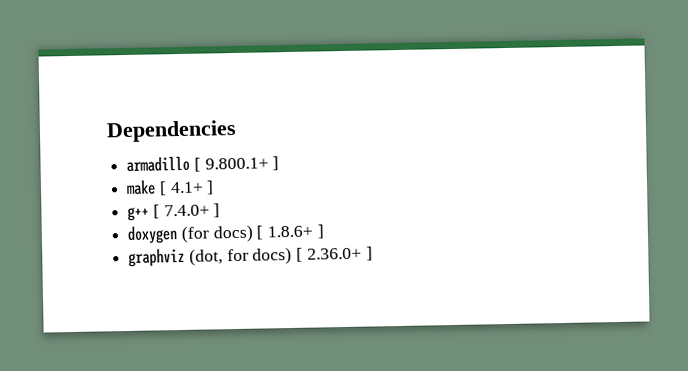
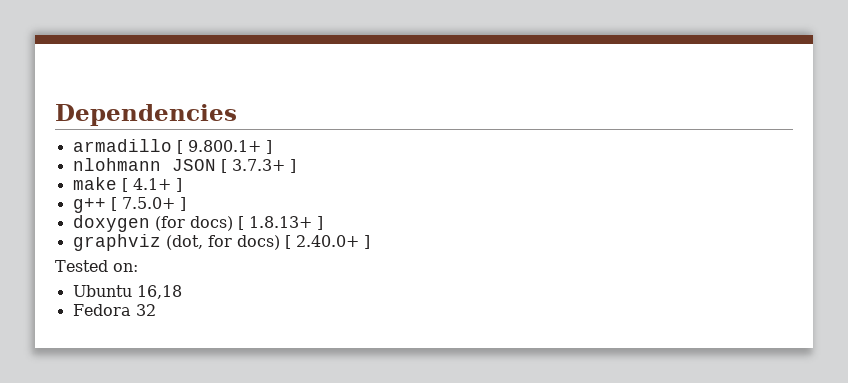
(280, 163) none -> [72,158,296,173] // nlohmann JSON [ 3.7.3+ ]
[163,204,210,217] 7.4.0+ -> [121,197,175,209] 7.5.0+
[267,225,314,238] 1.8.6+ -> [248,216,312,228] 1.8.13+
[306,246,373,261] 2.36.0+ ] -> [295,235,370,249] [55,260,138,272] [72,285,182,299] [72,304,156,316] 2.40.0+ ] // Tested on: // Ubuntu 16,18 // Fedora 32

